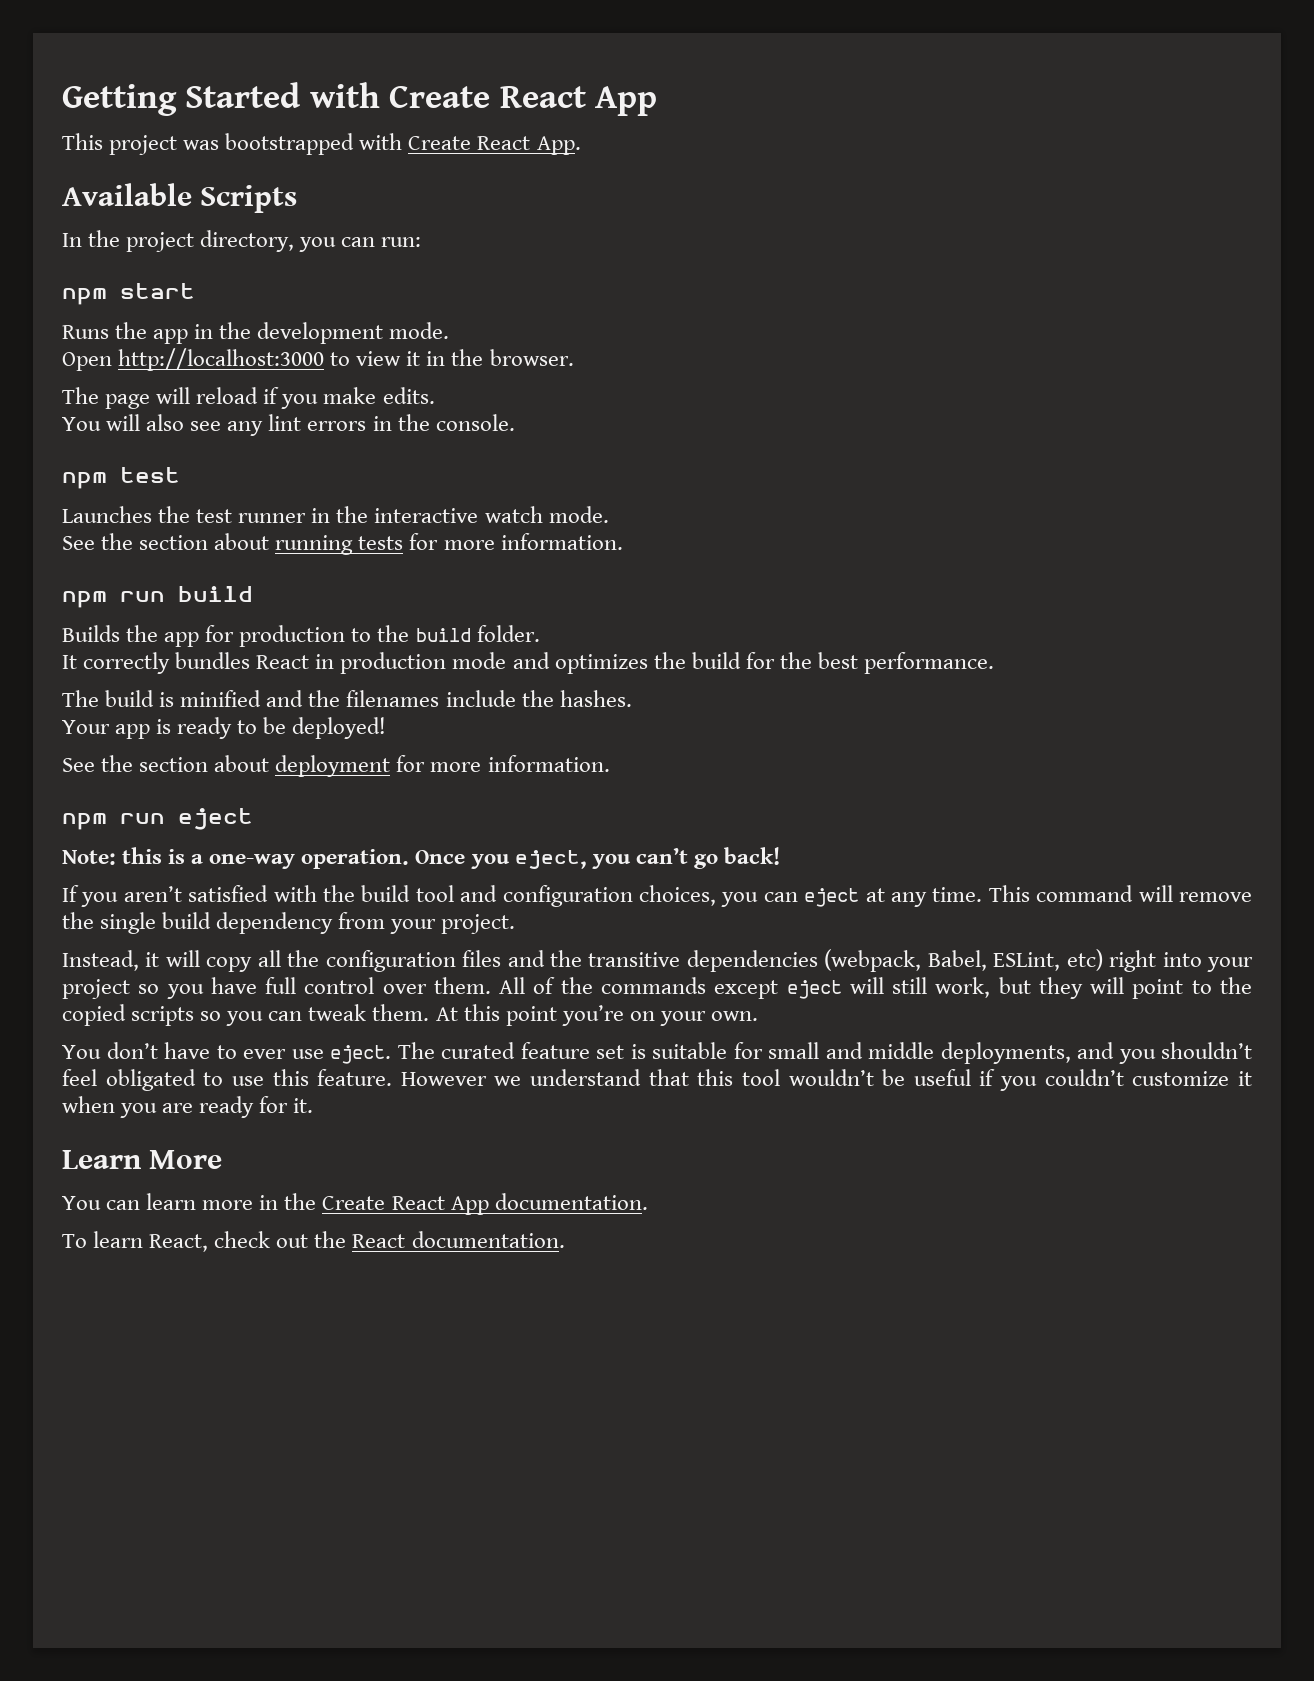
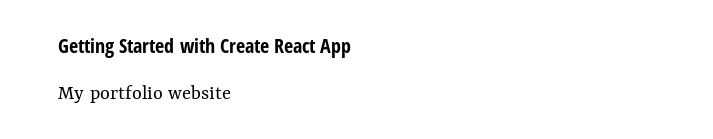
[62,133,581,155] [62,183,298,213] [62,230,422,252] [62,283,195,305] [62,322,450,344] [62,348,574,371] [62,387,435,409] [62,414,515,436] [62,467,180,489] [62,506,609,523] [62,533,623,555] [62,586,253,608] [62,625,540,647] [62,652,995,674] [62,690,632,707] [62,717,387,739] [62,755,610,777] [62,808,253,830] [62,847,780,869] [62,885,1252,907] [62,912,516,934] [62,949,1253,972] [62,977,1252,999] [62,1004,758,1026] [62,1042,1252,1064] [62,1069,1252,1091] [62,1096,314,1118] [62,1150,223,1169] [62,1193,648,1215] [62,1231,565,1252] This project was bootstrapped with Create React App. // Available Scripts // In the project directory, you can run: // npm start // Runs the app in the development mode. // Open http://localhost:3000 to view it in the browser. // The page will reload if you make edits. // You will also see any lint errors in the console. // npm test // Launches the test runner in the interactive watch mode. // See the section about running tests for more information. // npm run build // Builds the app for production to the build folder. // It correctly bundles React in production mode and optimizes the build for the best performance. // The build is minified and the filenames include the hashes. // Your app is ready to be deployed! // See the section about deployment for more information. // npm run eject // Note: this is a one-way operation. Once you eject, you can’t go back! // If you aren’t satisfied with the build tool and configuration choices, you can eject at any time. This command will remove the single build dependency from your project. // Instead, it will copy all the configuration files and the transitive dependencies (webpack, Babel, ESLint, etc) right into your project so you have full control over them. All of the commands except eject will still work, but they will point to the copied scripts so you can tweak them. At this point you’re on your own. // You don’t have to ever use eject. The curated feature set is suitable for small and middle deployments, and you shouldn’t feel obligated to use this feature. However we understand that this tool wouldn’t be useful if you couldn’t customize it when you are ready for it. // Learn More // You can learn more in the Create React App documentation. // To learn React, check out the React documentation. -> [58,85,232,103] My portfolio website

